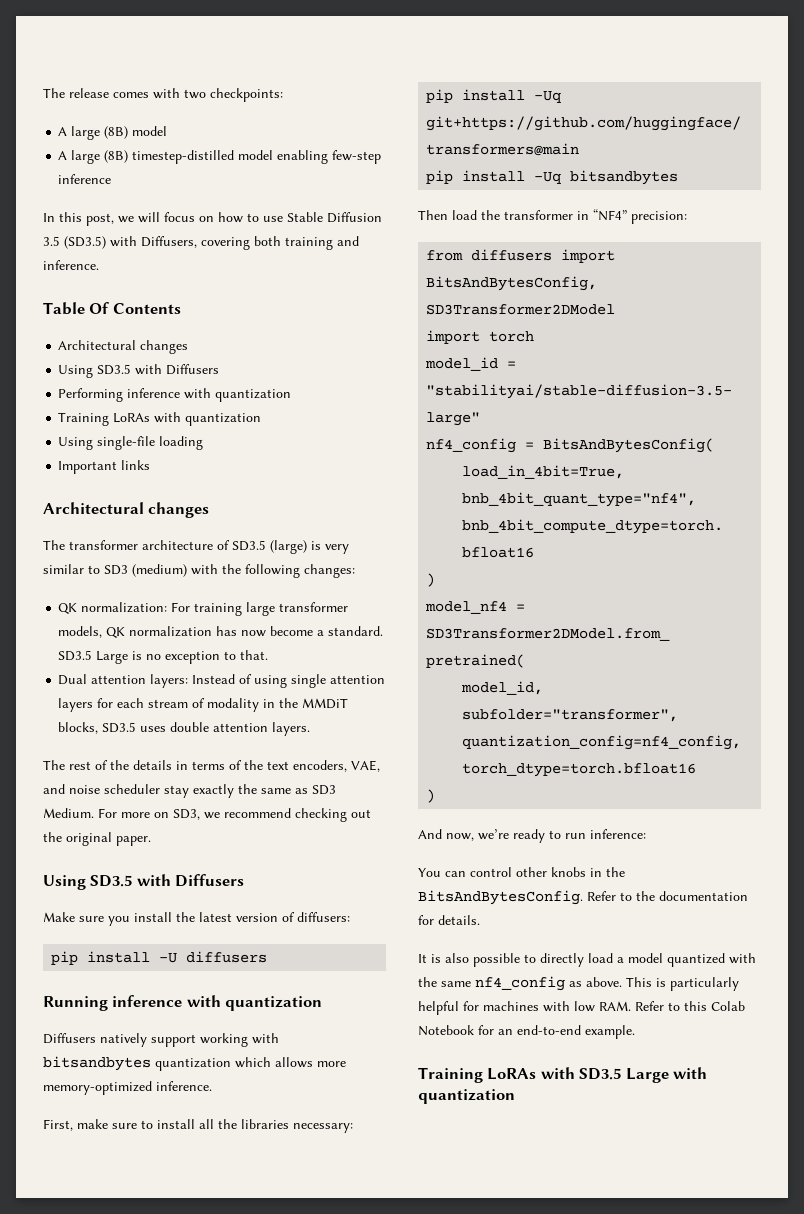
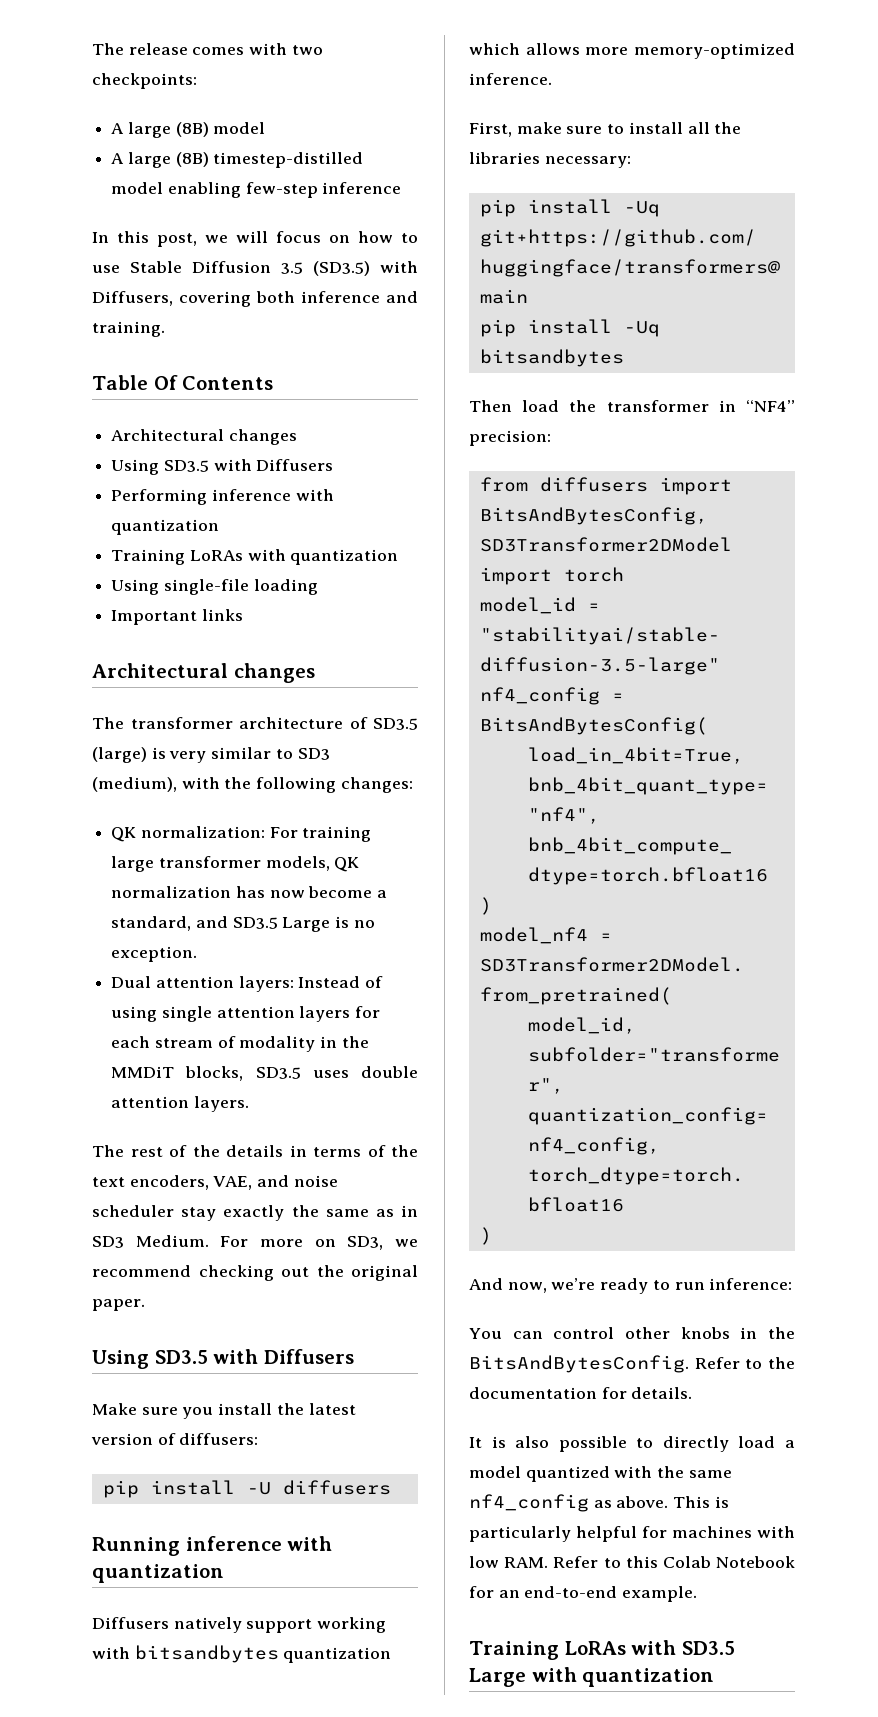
[285,236,359,250] [43,260,99,270] training and inference. -> [301,291,418,303] [92,321,165,337] inference and training.
[132,564,187,577] (medium) -> [92,777,177,792] (medium),
[328,626,384,636] standard. -> [111,916,228,931] standard, and
[165,650,269,664] exception to that. -> [111,946,198,962] exception.
(308, 791) none -> [401,1205,418,1217] in

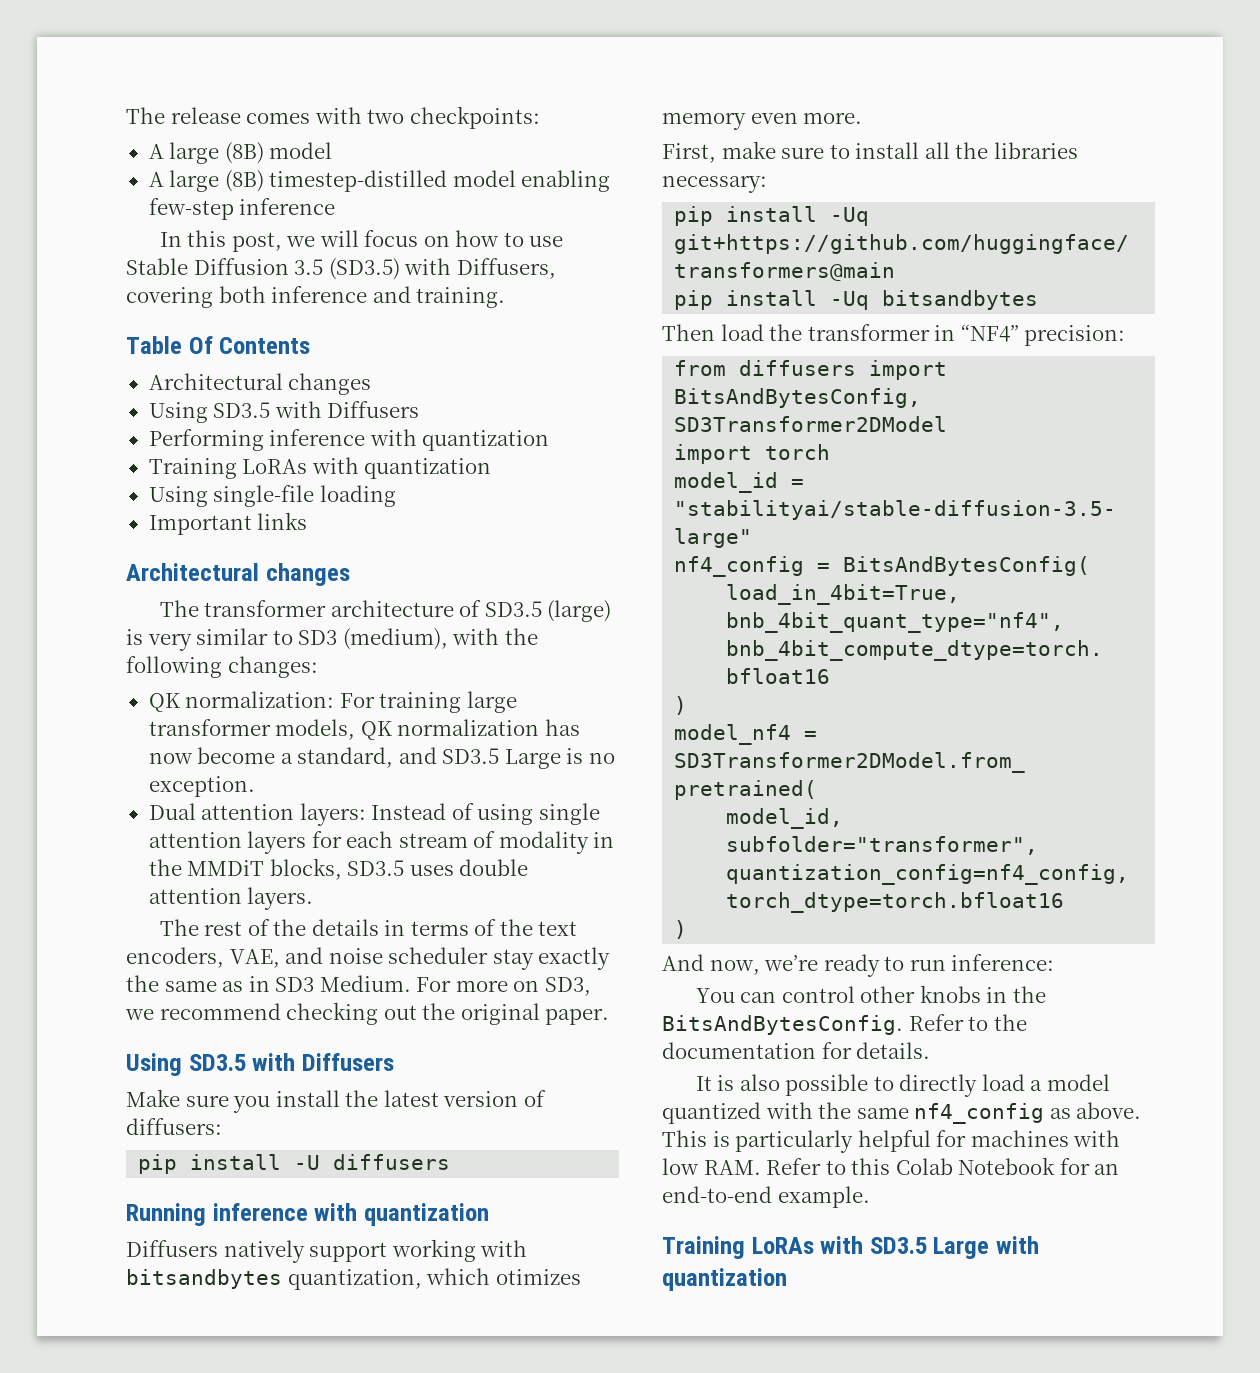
[283,1647,392,1663] [469,43,795,59] [469,73,552,85] quantization which allows more memory-optimized inference. -> [287,1268,581,1290] [662,112,863,130] quantization, which otimizes memory even more.

